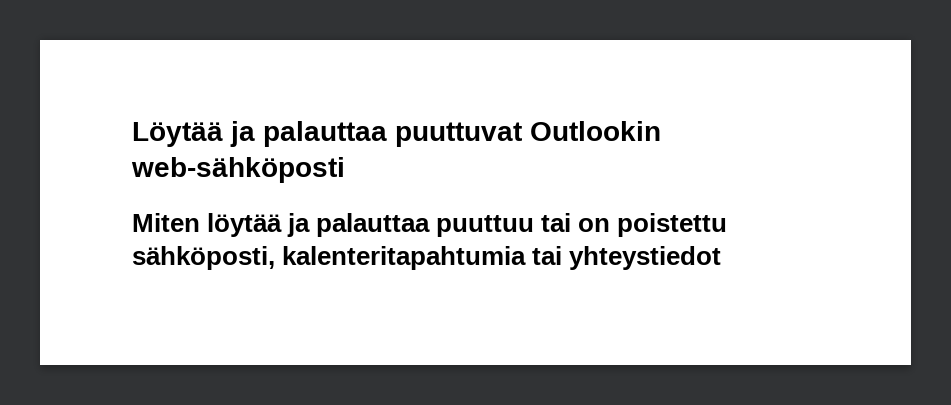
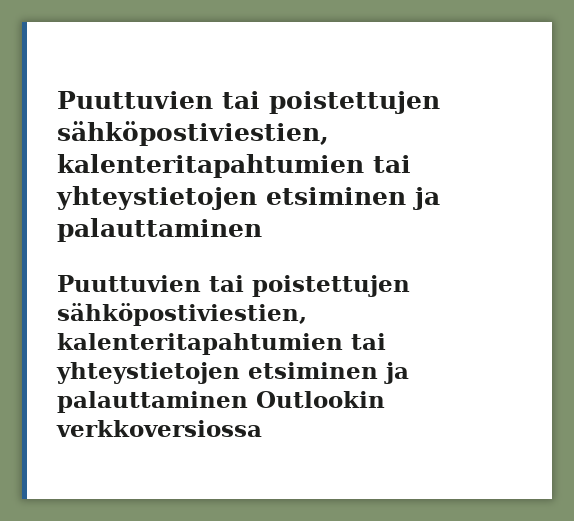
[132,121,661,147] [131,157,345,183] [132,213,728,237] [132,246,722,270] Löytää ja palauttaa puuttuvat Outlookin web-sähköposti // Miten löytää ja palauttaa puuttuu tai on poistettu sähköposti, kalenteritapahtumia tai yhteystiedot -> [57,91,440,114] [57,121,329,146] [57,154,411,178] [56,186,440,210] [57,218,262,242] [57,275,410,297] [57,303,307,326] [57,333,386,355] [56,362,409,384] [57,391,385,413] [56,420,262,437] Puuttuvien tai poistettujen sähköpostiviestien, kalenteritapahtumien tai yhteystietojen etsiminen ja palauttaminen // Puuttuvien tai poistettujen sähköpostiviestien, kalenteritapahtumien tai yhteystietojen etsiminen ja palauttaminen Outlookin verkkoversiossa

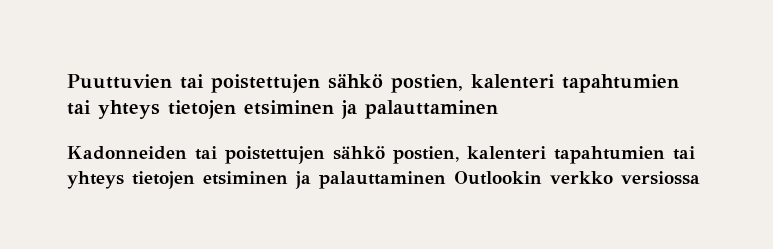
[57,91,440,114] [57,121,329,146] [57,154,411,178] [56,186,257,210] Puuttuvien tai poistettujen sähköpostiviestien, kalenteritapahtumien tai yhteystietojen -> [67,74,679,93] [67,100,236,119] Puuttuvien tai poistettujen sähkö postien, kalenteri tapahtumien tai yhteys tietojen
[57,275,410,297] [57,303,307,326] [57,333,386,355] [56,362,240,384] Puuttuvien tai poistettujen sähköpostiviestien, kalenteritapahtumien tai yhteystietojen -> [67,146,695,164] [67,171,195,189] Kadonneiden tai poistettujen sähkö postien, kalenteri tapahtumien tai yhteys tietojen
[56,420,262,437] verkkoversiossa -> [550,171,700,185] verkko versiossa

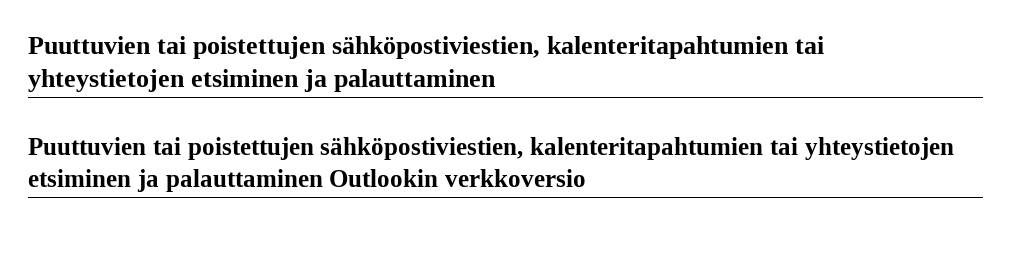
[67,74,679,93] [67,100,236,119] Puuttuvien tai poistettujen sähkö postien, kalenteri tapahtumien tai yhteys tietojen -> [28,36,825,59] [28,69,185,92] Puuttuvien tai poistettujen sähköpostiviestien, kalenteritapahtumien tai yhteystietojen
[67,146,695,164] [67,171,195,189] Kadonneiden tai poistettujen sähkö postien, kalenteri tapahtumien tai yhteys tietojen -> [28,137,954,160] Puuttuvien tai poistettujen sähköpostiviestien, kalenteritapahtumien tai yhteystietojen
[550,171,700,185] verkko versiossa -> [445,169,586,187] verkkoversio

